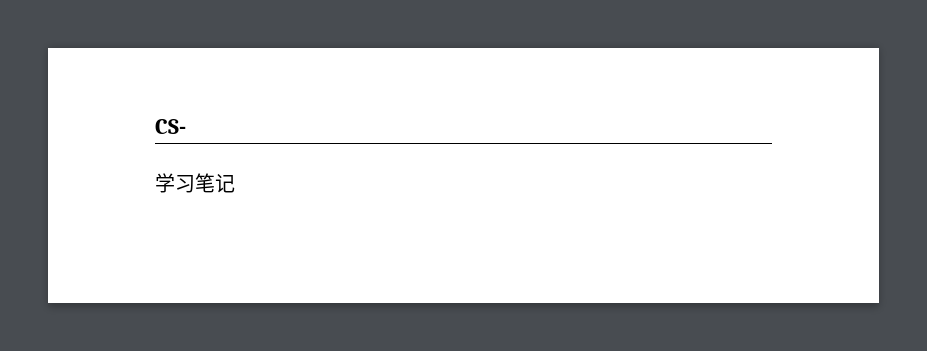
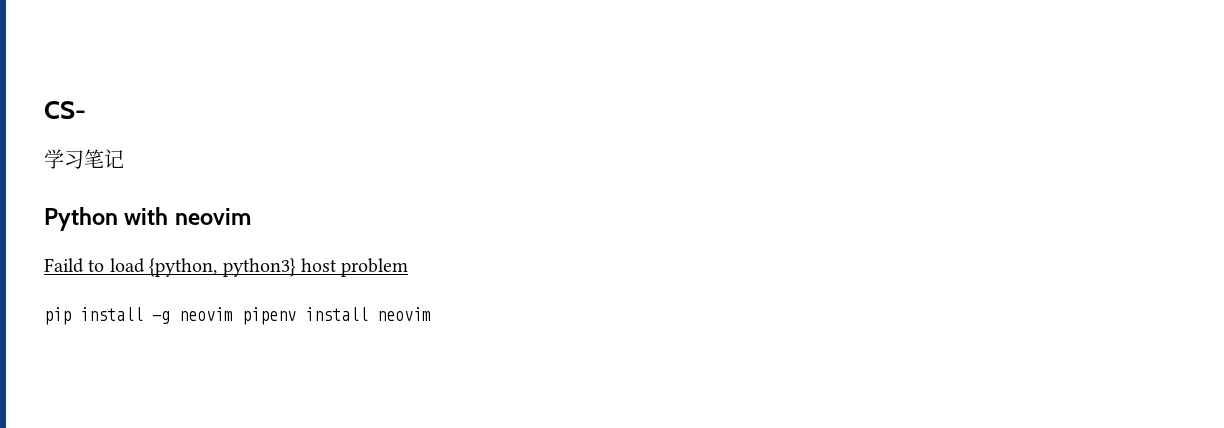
(235, 183) none -> [44,207,251,231] [44,258,409,277] [44,307,431,325] // Python with neovim // Faild to load {python, python3} host problem // pip install -g neovim pipenv install neovim

